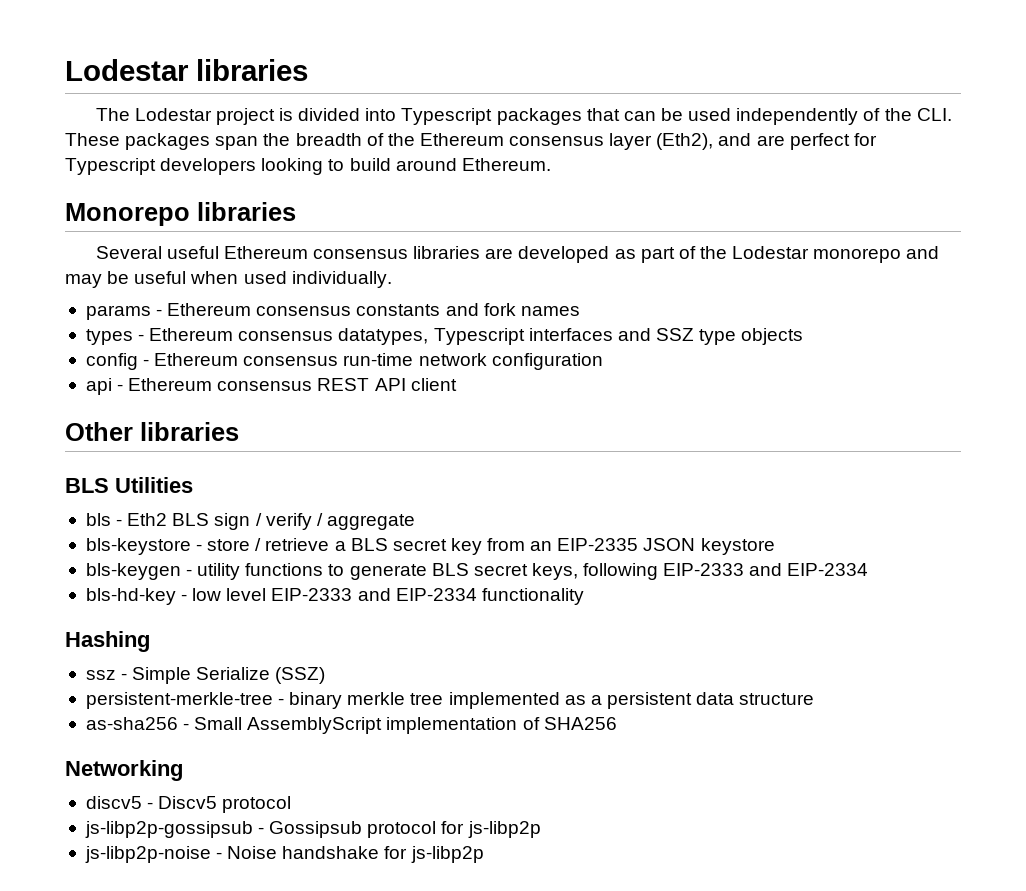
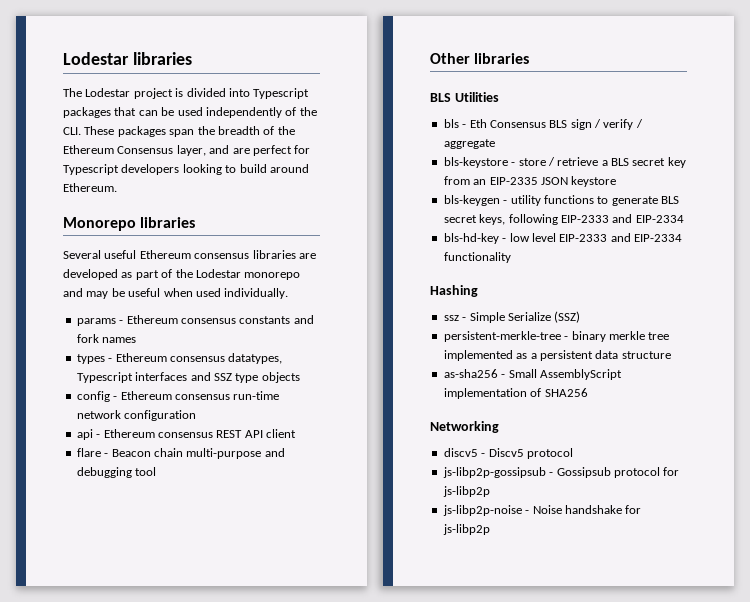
[509,133,714,150] consensus layer (Eth2), -> [117,145,206,156] Consensus layer,
(457, 384) none -> [76,448,285,459] [76,467,157,478] // flare - Beacon chain multi-purpose and debugging tool
[127,513,168,526] Eth2 -> [469,119,546,128] Eth Consensus

